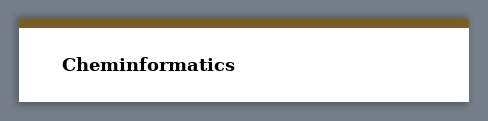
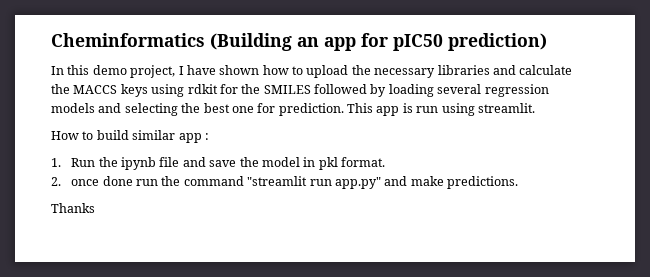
(235, 64) none -> [210,33,547,51] [51,65,573,78] [51,84,549,97] [51,103,535,116] [51,130,209,143] [51,157,386,170] [51,176,519,189] [51,203,95,213] (Building an app for pIC50 prediction) // In this demo project, I have shown how to upload the necessary libraries and calculate the MACCS keys using rdkit for the SMILES followed by loading several regression models and selecting the best one for prediction. This app is run using streamlit. // How to build similar app : // 1. Run the ipynb file and save the model in pkl format. // 2. once done run the command "streamlit run app.py" and make predictions. // Thanks

